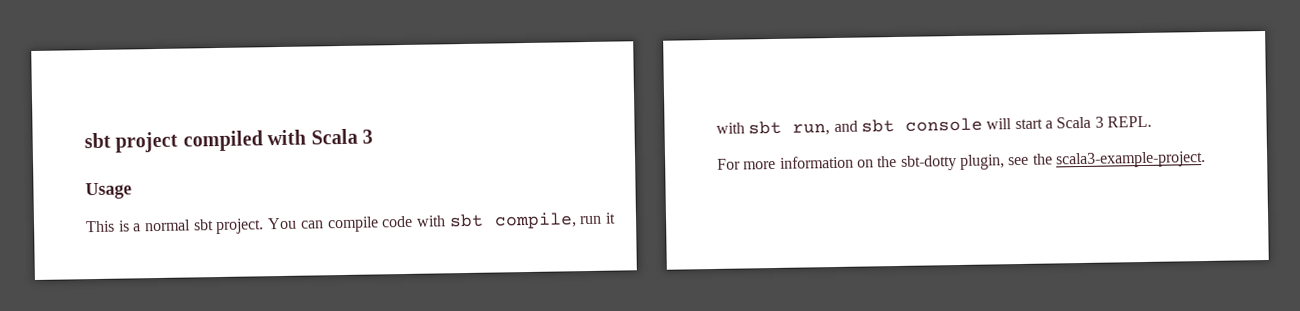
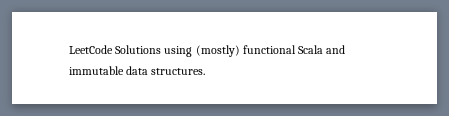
[84,128,373,153] [85,182,132,200] [85,212,616,235] [716,115,1152,136] [717,150,1206,171] sbt project compiled with Scala 3 // Usage // This is a normal sbt project. You can compile code with sbt compile, run it with sbt run, and sbt console will start a Scala 3 REPL. // For more information on the sbt-dotty plugin, see the scala3-example-project. -> [69,45,346,57] [69,66,206,75] LeetCode Solutions using (mostly) functional Scala and immutable data structures.

